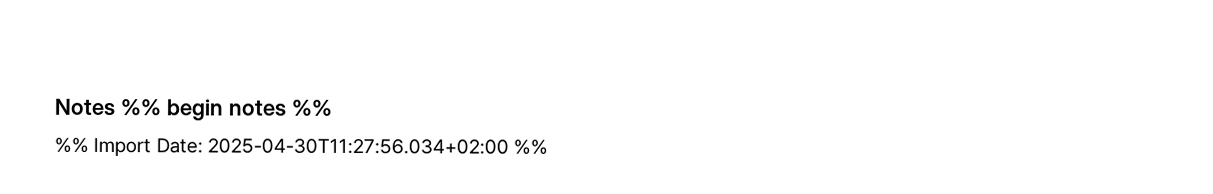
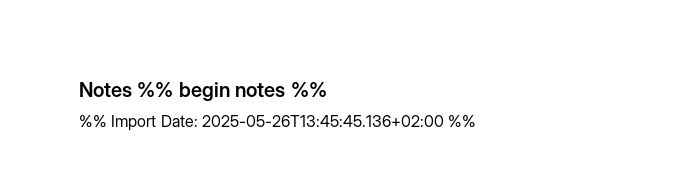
[206,138,509,155] 2025-04-30T11:27:56.034+02:00 -> [201,115,444,127] 2025-05-26T13:45:45.136+02:00

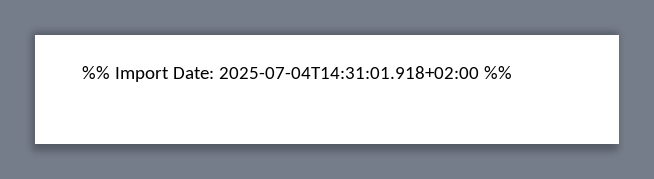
[79,82,327,101] Notes %% begin notes %% // -> (82, 72) none
[201,115,444,127] 2025-05-26T13:45:45.136+02:00 -> [218,66,479,79] 2025-07-04T14:31:01.918+02:00

